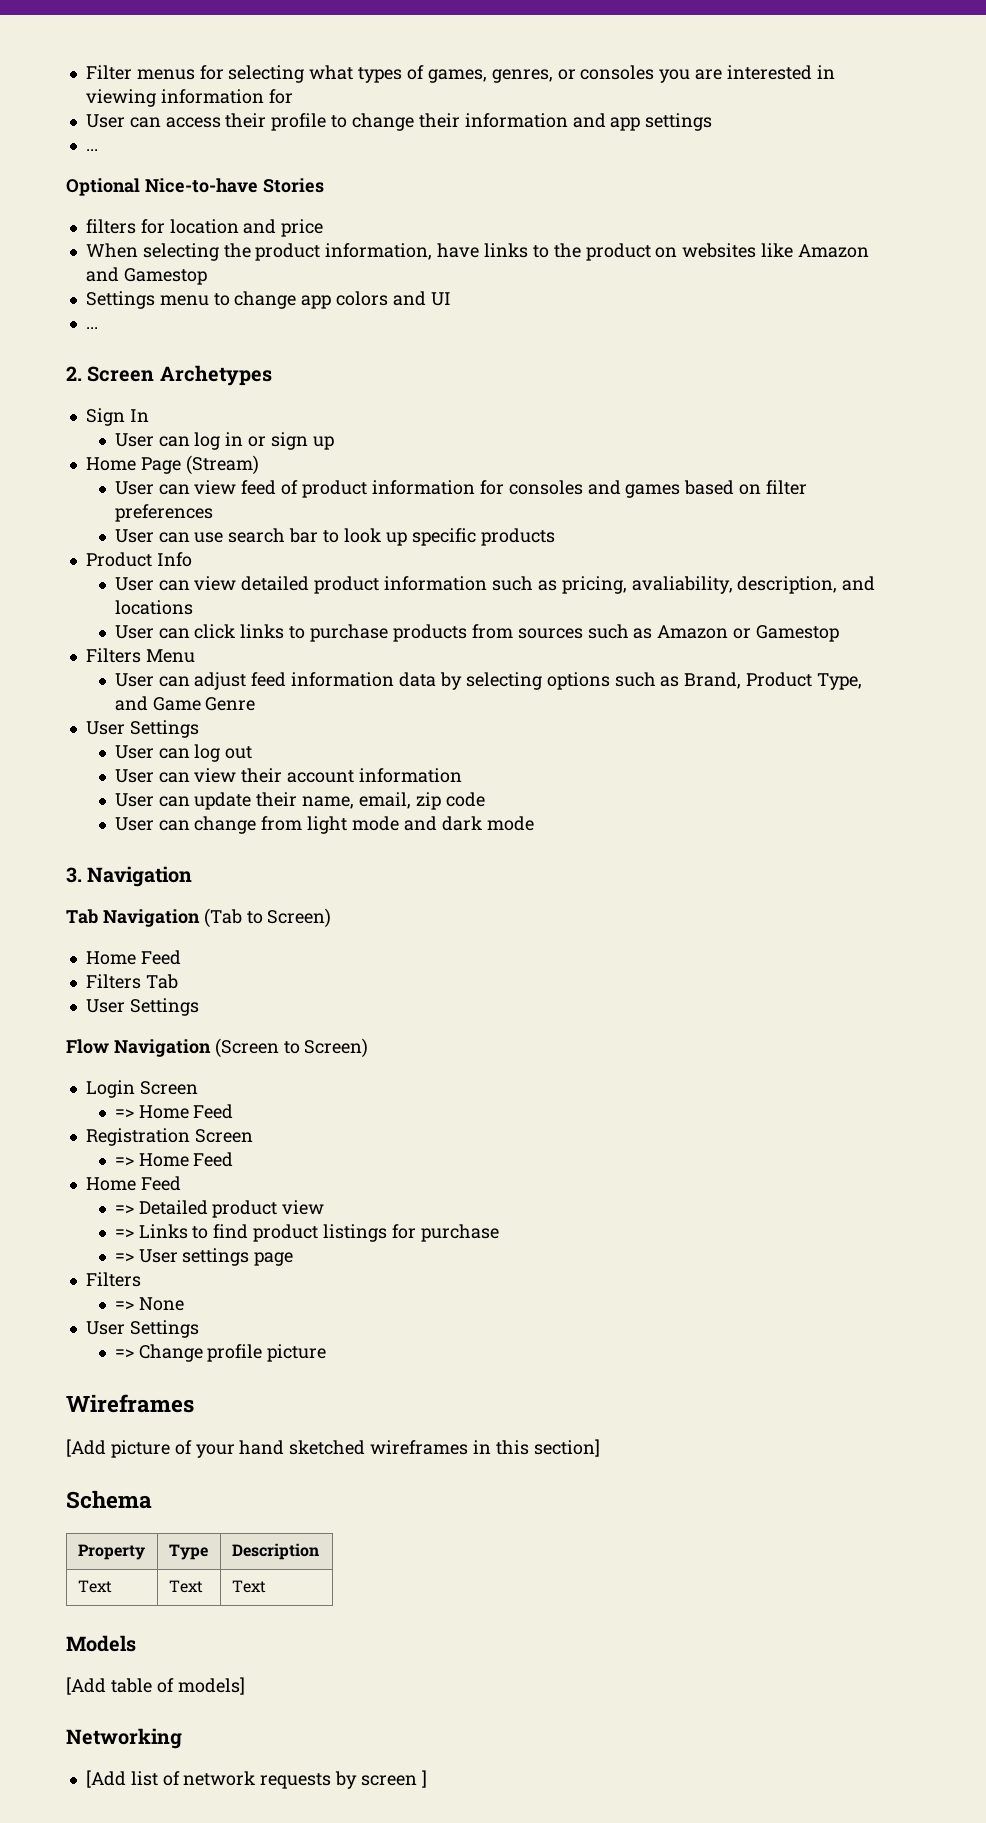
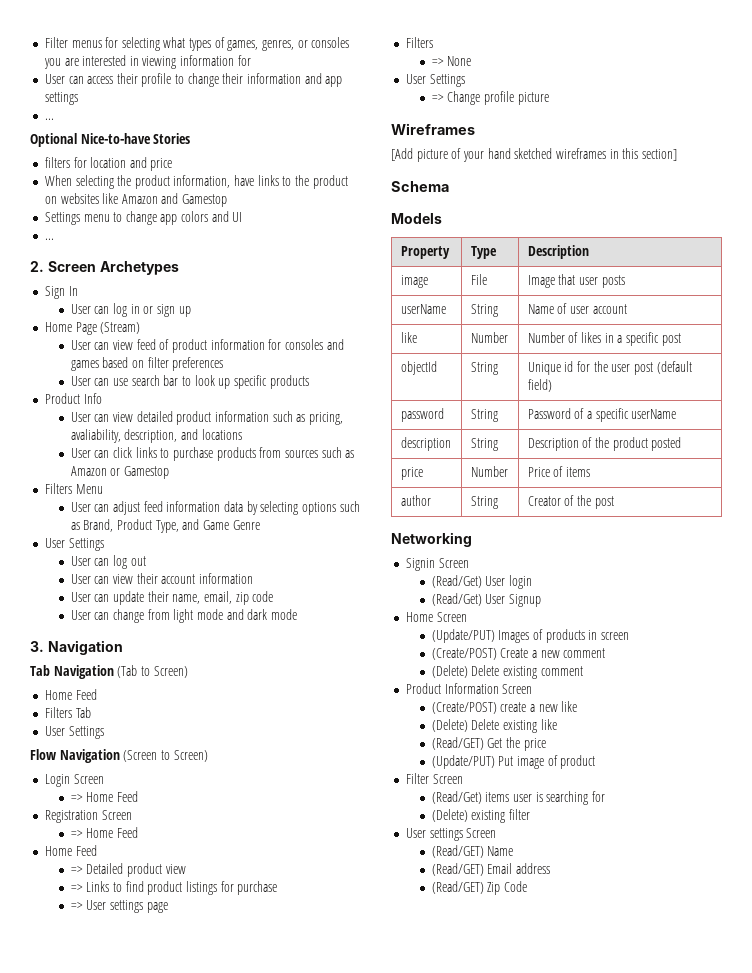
(152, 1499) none -> [391,213,442,224] // Models
[77,1580,112,1593] [168,1580,203,1593] [231,1580,266,1593] [66,1635,136,1652] [66,1677,245,1695] [66,1728,182,1749] [85,1770,427,1789] Text | Text | Text // Models // [Add table of models] // Networking // [Add list of network requests by screen ] -> [400,275,428,288] [470,274,487,285] [527,274,625,288] [400,304,446,314] [470,304,498,317] [527,303,627,314] [400,332,417,343] [470,332,508,343] [527,332,681,346] [400,361,437,375] [470,362,498,375] [527,361,692,375] [527,379,552,392] [400,408,444,422] [470,409,498,422] [527,408,677,422] [400,437,451,451] [470,438,498,451] [527,437,682,451] [400,467,423,480] [470,466,508,477] [527,466,590,477] [400,495,431,506] [470,496,498,509] [527,495,614,509] [391,532,472,547] [405,558,469,571] [431,575,532,589] [431,593,541,607] [405,612,467,622] [431,629,629,643] [431,648,606,660] [431,665,583,679] [405,683,533,694] [431,701,578,714] [431,719,557,733] [431,737,546,751] [431,755,596,769] [405,773,463,784] [431,791,605,805] [431,809,530,823] [405,828,497,841] [431,845,514,858] [431,863,550,876] [431,881,527,895] image | File | Image that user posts // userName | String | Name of user account // like | Number | Number of likes in a specific post // objectId | String | Unique id for the user post (default field) // password | String | Password of a specific userName // description | String | Description of the product posted // price | Number | Price of items // author | String | Creator of the post // Networking // Signin Screen // (Read/Get) User login // (Read/Get) User Signup // Home Screen // (Update/PUT) Images of products in screen // (Create/POST) Create a new comment // (Delete) Delete existing comment // Product Information Screen // (Create/POST) create a new like // (Delete) Delete existing like // (Read/GET) Get the price // (Update/PUT) Put image of product // Filter Screen // (Read/Get) items user is searching for // (Delete) existing filter // User settings Screen // (Read/GET) Name // (Read/GET) Email address // (Read/GET) Zip Code

